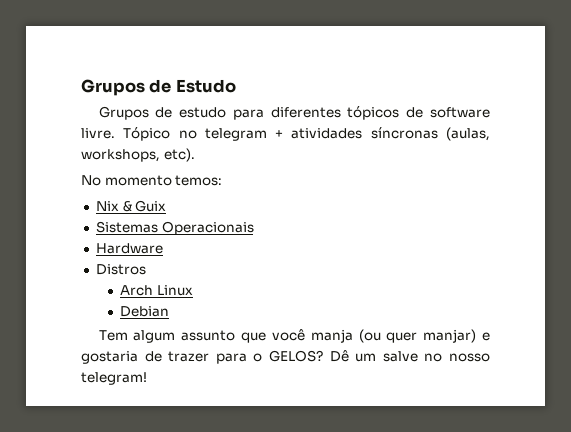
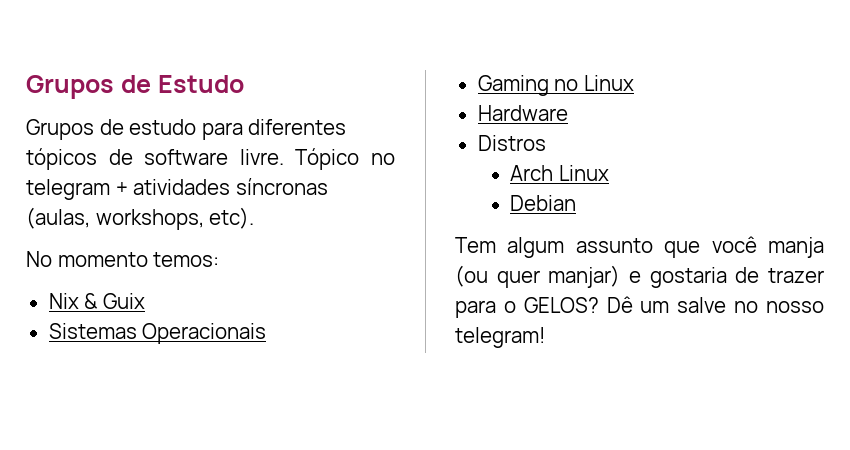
(254, 228) none -> [477,75,634,96] // Gaming no Linux

